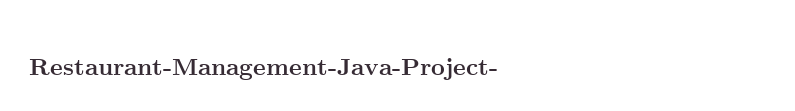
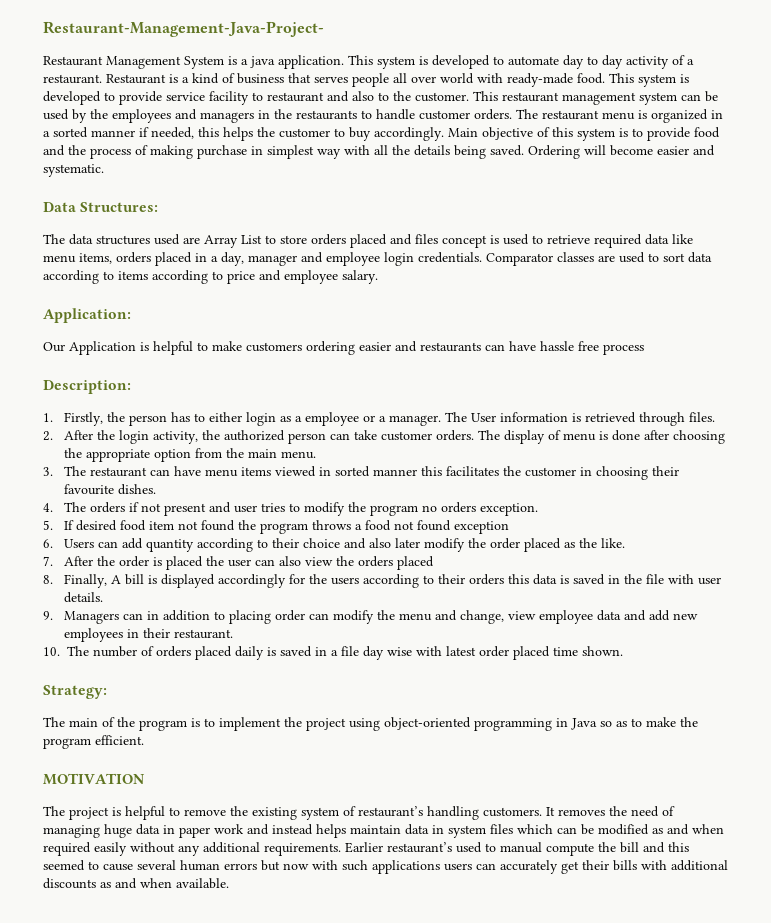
(498, 69) none -> [43,55,694,69] [43,73,689,87] [43,91,718,105] [43,109,723,123] [43,127,720,141] [43,145,715,159] [43,164,104,177] [43,202,159,212] [43,234,693,248] [43,252,712,266] [43,270,378,284] [43,308,131,323] [43,341,644,355] [43,380,131,394] [43,412,716,426] [43,430,726,444] [64,448,317,462] [43,466,680,480] [64,484,157,495] [43,502,539,516] [43,520,510,534] [43,538,626,552] [43,556,435,570] [43,574,722,588] [64,592,104,603] [43,610,699,624] [64,628,234,642] [43,646,623,660] [43,685,107,699] [43,717,698,731] [43,735,144,749] [43,773,145,785] [43,806,675,820] [43,824,724,838] [43,842,689,856] [43,860,728,874] [43,878,229,889] // Restaurant Management System is a java application. This system is developed to automate day to day activity of a restaurant. Restaurant is a kind of business that serves people all over world with ready-made food. This system is developed to provide service facility to restaurant and also to the customer. This restaurant management system can be used by the employees and managers in the restaurants to handle customer orders. The restaurant menu is organized in a sorted manner if needed, this helps the customer to buy accordingly. Main objective of this system is to provide food and the process of making purchase in simplest way with all the details being saved. Ordering will become easier and systematic. // Data Structures: // The data structures used are Array List to store orders placed and files concept is used to retrieve required data like menu items, orders placed in a day, manager and employee login credentials. Comparator classes are used to sort data according to items according to price and employee salary. // Application: // Our Application is helpful to make customers ordering easier and restaurants can have hassle free process // Description: // 1. Firstly, the person has to either login as a employee or a manager. The User information is retrieved through files. // 2. After the login activity, the authorized person can take customer orders. The display of menu is done after choosing the appropriate option from the main menu. // 3. The restaurant can have menu items viewed in sorted manner this facilitates the customer in choosing their favourite dishes. // 4. The orders if not present and user tries to modify the program no orders exception. // 5. If desired food item not found the program throws a food not found exception // 6. Users can add quantity according to their choice and also later modify the order placed as the like. // 7. After the order is placed the user can also view the orders placed // 8. Finally, A bill is displayed accordingly for the users according to their orders this data is saved in the file with user details. // 9. Managers can in addition to placing order can modify the menu and change, view employee data and add new employees in their restaurant. // 10. The number of orders placed daily is saved in a file day wise with latest order placed time shown. // Strategy: // The main of the program is to implement the project using object-oriented programming in Java so as to make the program efficient. // MOTIVATION // The project is helpful to remove the existing system of restaurant’s handling customers. It removes the need of managing huge data in paper work and instead helps maintain data in system files which can be modified as and when required easily without any additional requirements. Earlier restaurant’s used to manual compute the bill and this seemed to cause several human errors but now with such applications users can accurately get their bills with additional discounts as and when available.

